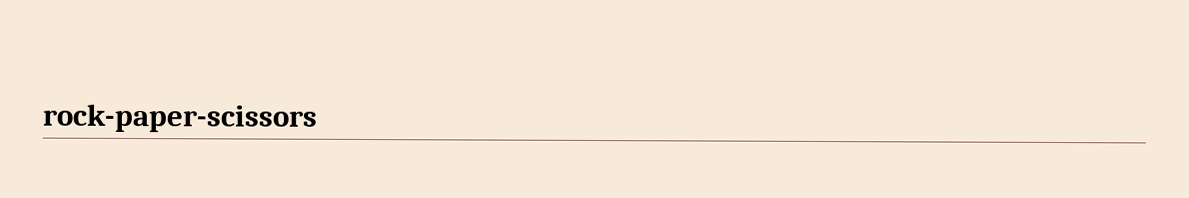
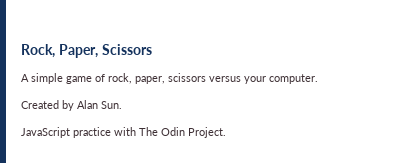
[42,103,317,133] rock-paper-scissors -> [21,44,152,58] [21,73,318,84] [21,100,122,111] [21,127,226,138] Rock, Paper, Scissors // A simple game of rock, paper, scissors versus your computer. // Created by Alan Sun. // JavaScript practice with The Odin Project.

